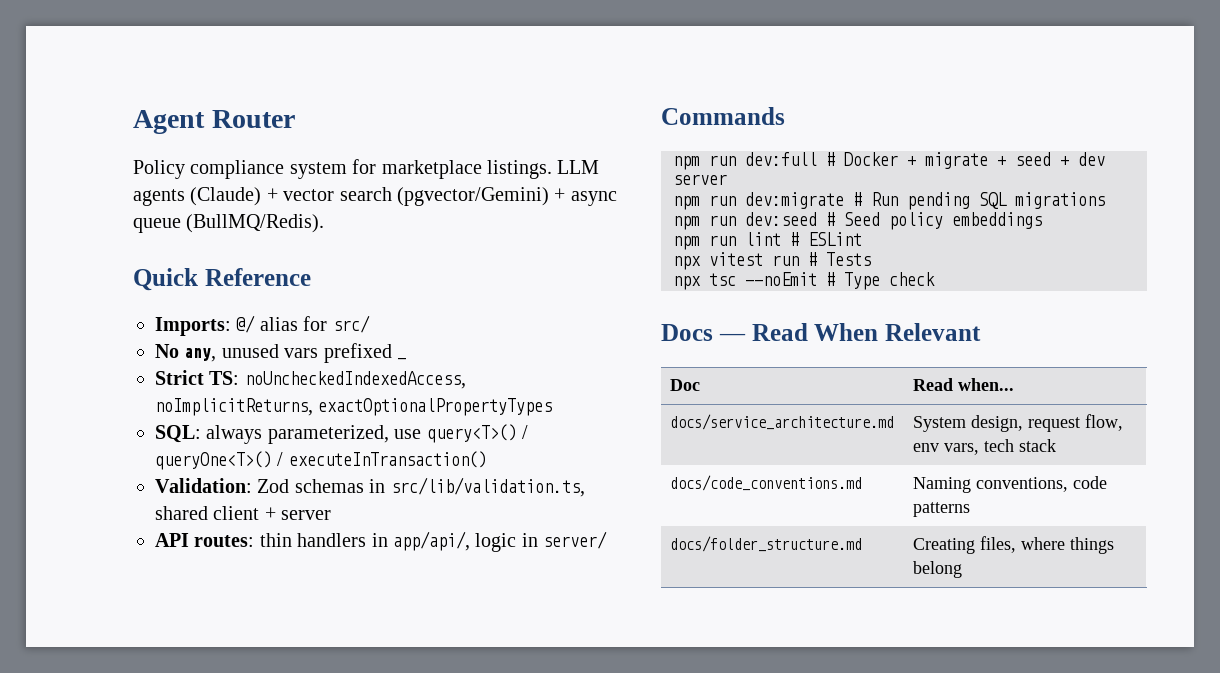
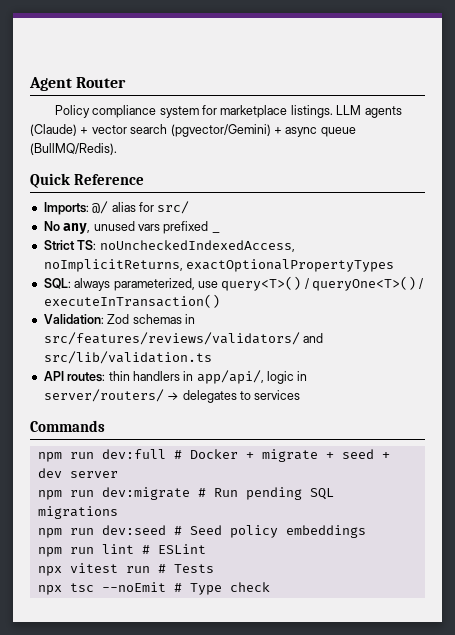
[390,477,585,497] [155,506,332,520] src/lib/validation.ts, shared client + server -> [43,332,324,345] [43,351,212,364] src/features/reviews/validators/ and src/lib/validation.ts
[543,531,608,549] server/ -> [43,389,301,403] server/routers/ → delegates to services
[661,323,981,341] [670,379,701,391] [913,378,1015,391] [670,414,895,430] [913,414,1124,432] [913,439,1057,455] [670,475,863,491] [913,476,1108,493] [913,502,971,517] [670,536,863,552] [913,536,1115,554] [913,561,963,578] // Docs — Read When Relevant // Doc | Read when... // docs/service_architecture.md | System design, request flow, env vars, tech stack // docs/code_conventions.md | Naming conventions, code patterns // docs/folder_structure.md | Creating files, where things belong -> (270, 587) none

